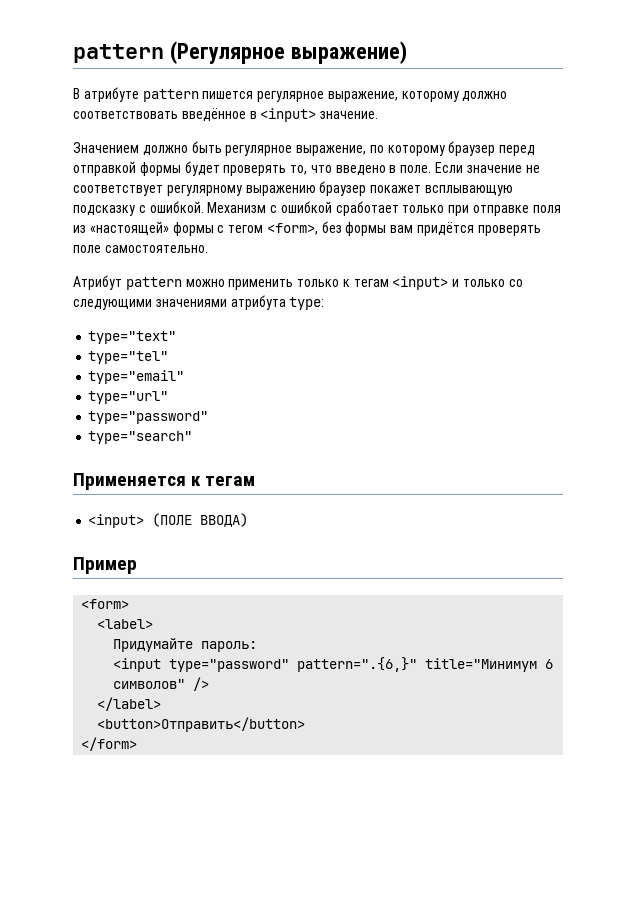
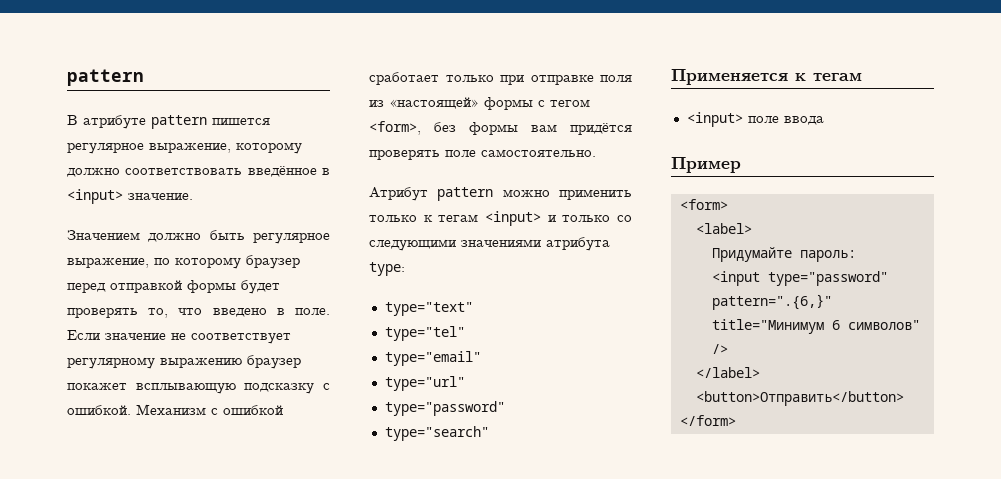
[73,41,407,64] pattern (Регулярное выражение) -> [67,69,144,86] pattern
[152,513,249,527] (ПОЛЕ ВВОДА) -> [747,116,824,125] поле ввода

